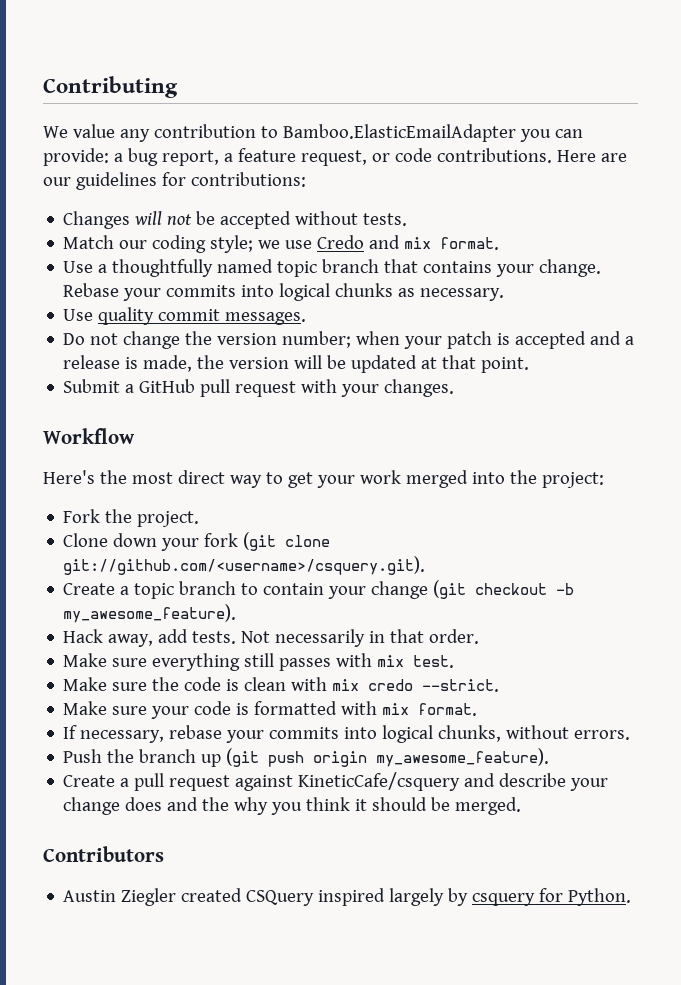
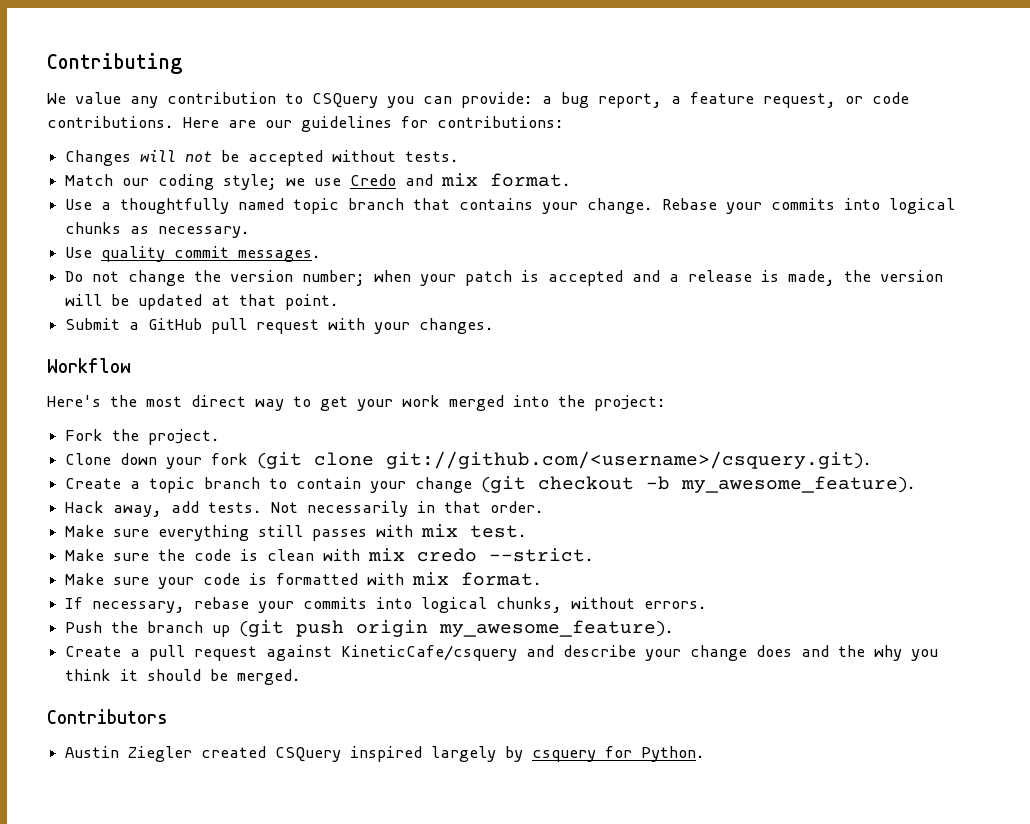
[282,124,516,142] Bamboo.ElasticEmailAdapter -> [312,93,378,108] CSQuery

